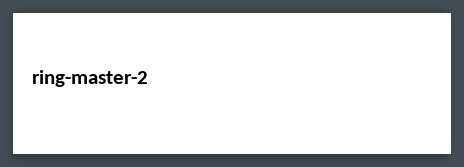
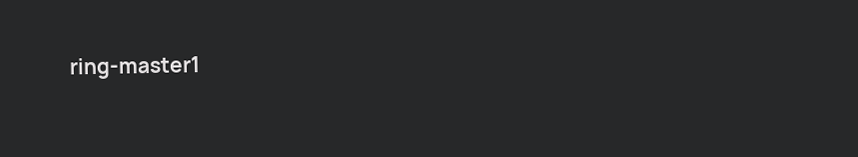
[32,70,148,87] ring-master-2 -> [69,56,200,80] ring-master1

